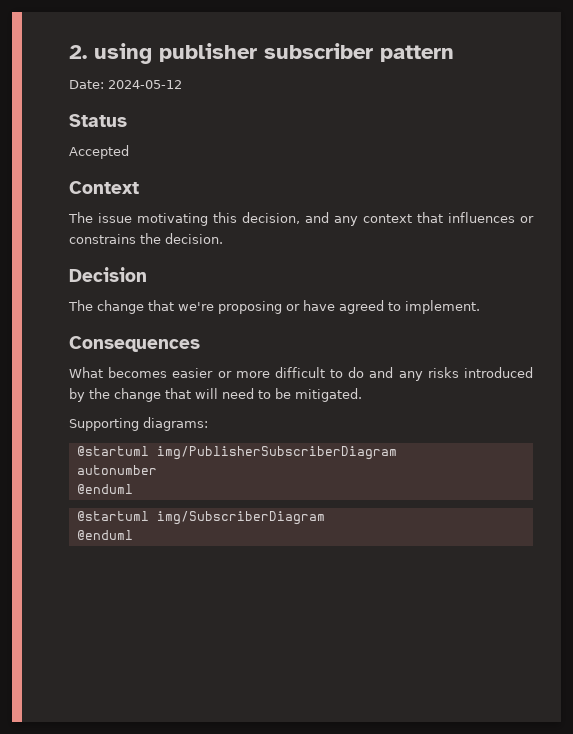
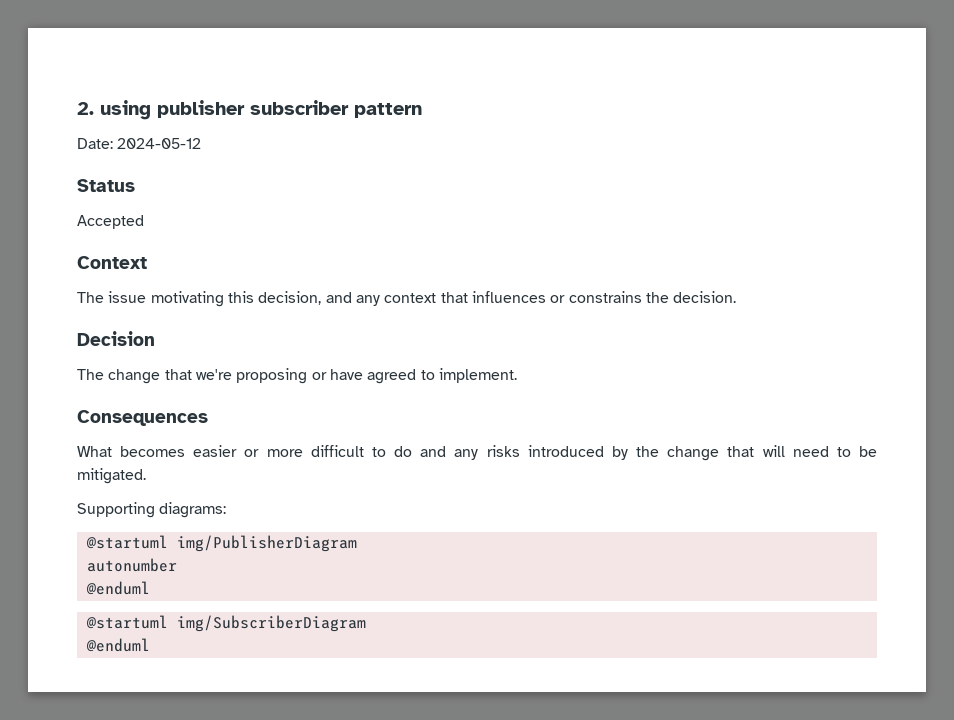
[156,446,397,460] img/PublisherSubscriberDiagram -> [176,535,357,552] img/PublisherDiagram

